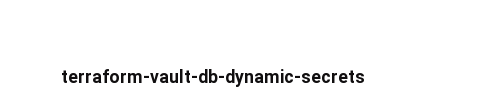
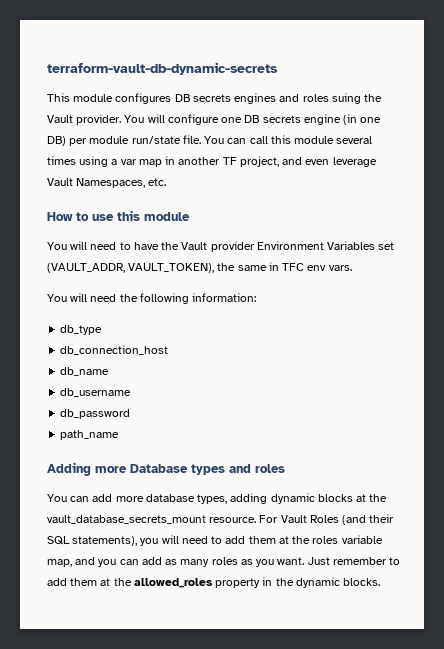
(365, 78) none -> [47,93,383,104] [47,114,382,125] [47,135,373,146] [47,156,377,167] [47,178,167,188] [47,210,190,221] [47,241,395,252] [47,262,352,273] [47,293,257,304] [60,325,103,335] [60,345,169,355] [60,367,110,376] [60,388,132,397] [60,409,131,419] [60,430,120,440] [47,462,285,476] [47,493,388,504] [47,514,395,525] [47,535,383,546] [47,557,401,567] [47,577,381,588] // This module configures DB secrets engines and roles suing the Vault provider. You will configure one DB secrets engine (in one DB) per module run/state file. You can call this module several times using a var map in another TF project, and even leverage Vault Namespaces, etc. // How to use this module // You will need to have the Vault provider Environment Variables set (VAULT_ADDR, VAULT_TOKEN), the same in TFC env vars. // You will need the following information: // db_type // db_connection_host // db_name // db_username // db_password // path_name // Adding more Database types and roles // You can add more database types, adding dynamic blocks at the vault_database_secrets_mount resource. For Vault Roles (and their SQL statements), you will need to add them at the roles variable map, and you can add as many roles as you want. Just remember to add them at the allowed_roles property in the dynamic blocks.

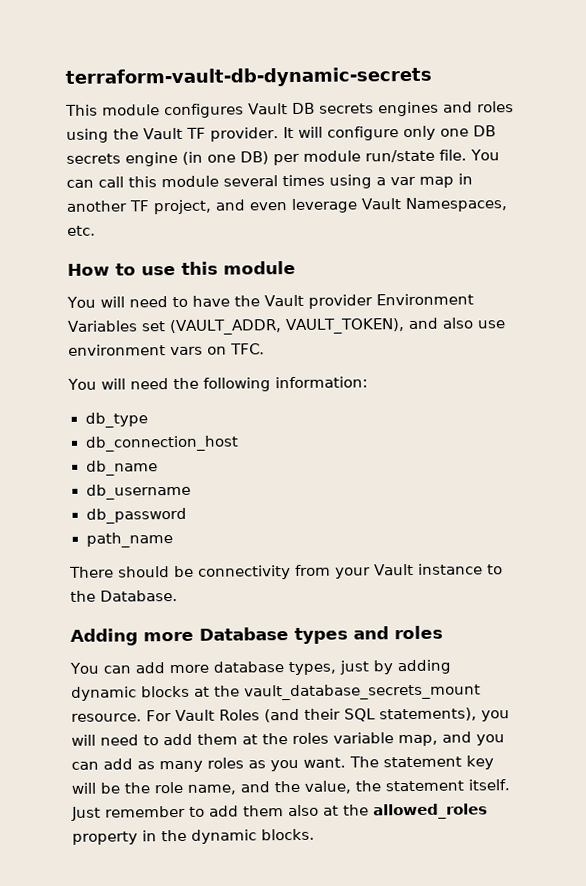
(172, 98) none -> [248,103,288,115] Vault
[331,93,383,104] [47,114,145,125] suing the Vault provider. You -> [66,126,294,143] using the Vault TF provider. It
(219, 119) none -> [402,125,436,141] only
[217,262,352,271] the same in TFC env vars. -> [407,317,506,330] [68,343,265,356] and also use environment vars on TFC.
(120, 435) none -> [69,563,503,580] [70,589,178,602] // There should be connectivity from your Vault instance to the Database.
(228, 499) none -> [338,660,393,675] just by
(305, 561) none -> [349,755,494,770] [71,779,510,795] The statement key will be the role name, and the value, the statement itself.
(98, 582) none -> [288,804,319,817] also

